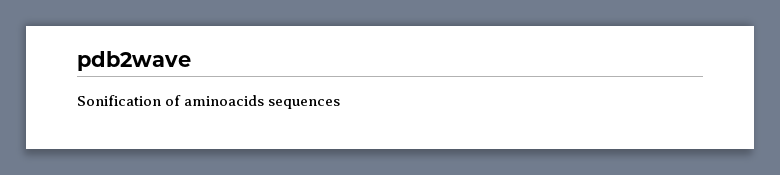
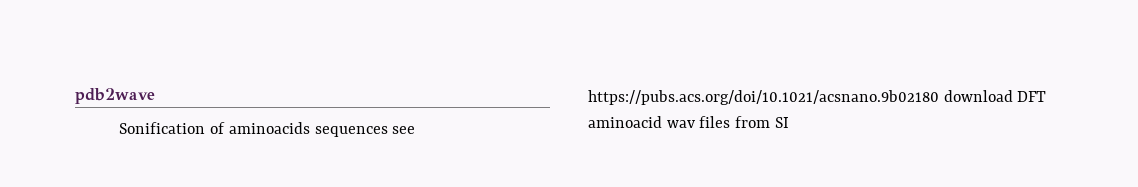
(341, 104) none -> [392,126,416,134] [588,90,1047,105] [588,116,789,128] see https://pubs.acs.org/doi/10.1021/acsnano.9b02180 download DFT aminoacid wav files from SI

